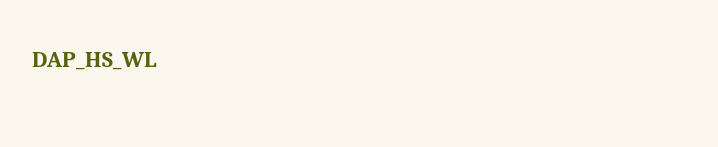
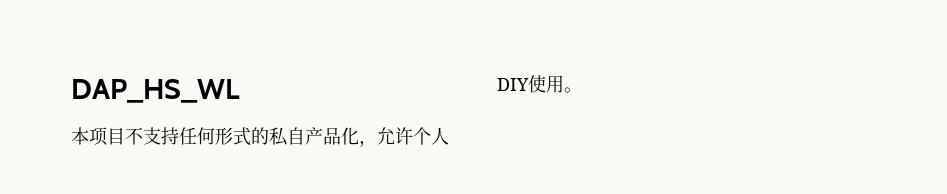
(157, 61) none -> [71,127,449,147] [497,75,582,93] // 本项目不支持任何形式的私自产品化，允许个人DIY使用。

